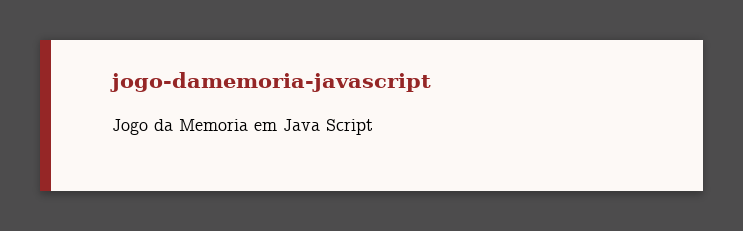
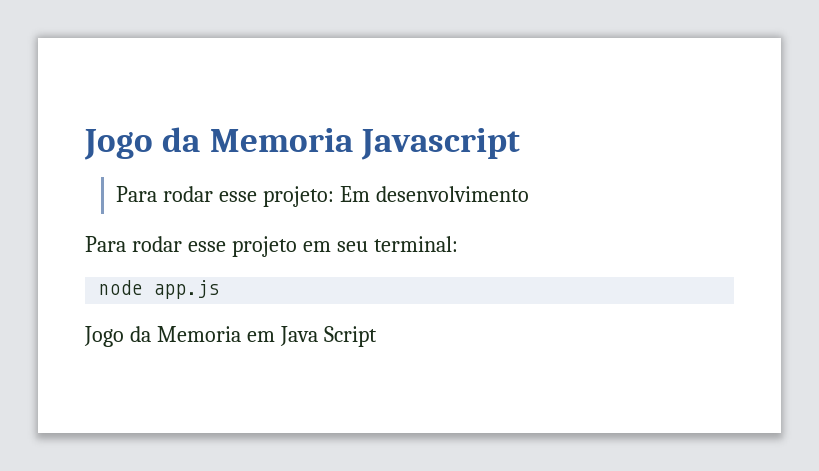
[110,72,431,92] jogo-damemoria-javascript -> [84,127,520,160] [116,186,530,207] [85,236,458,257] [98,280,220,299] Jogo da Memoria Javascript // Para rodar esse projeto: Em desenvolvimento // Para rodar esse projeto em seu terminal: // node app.js

